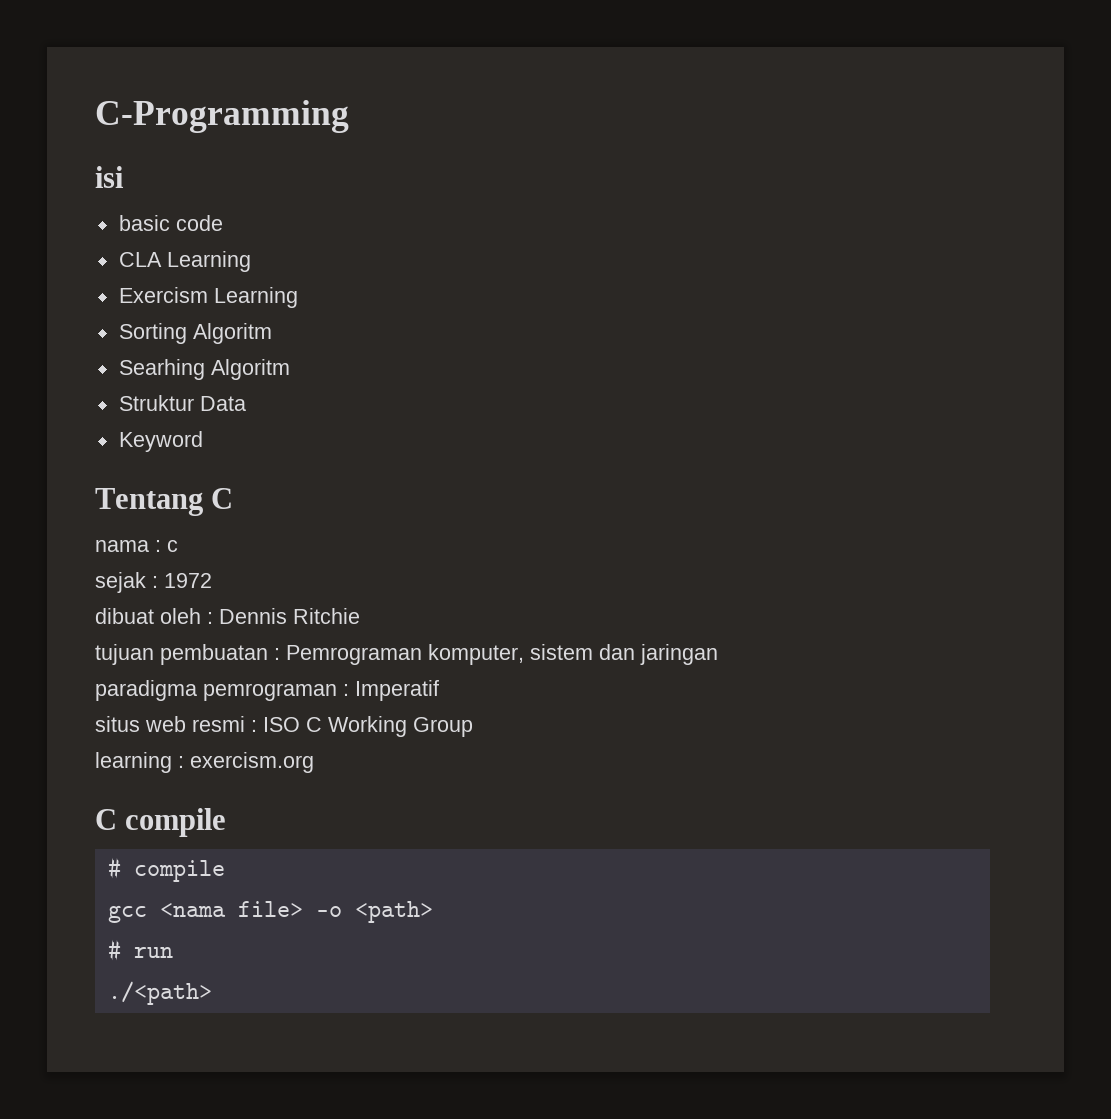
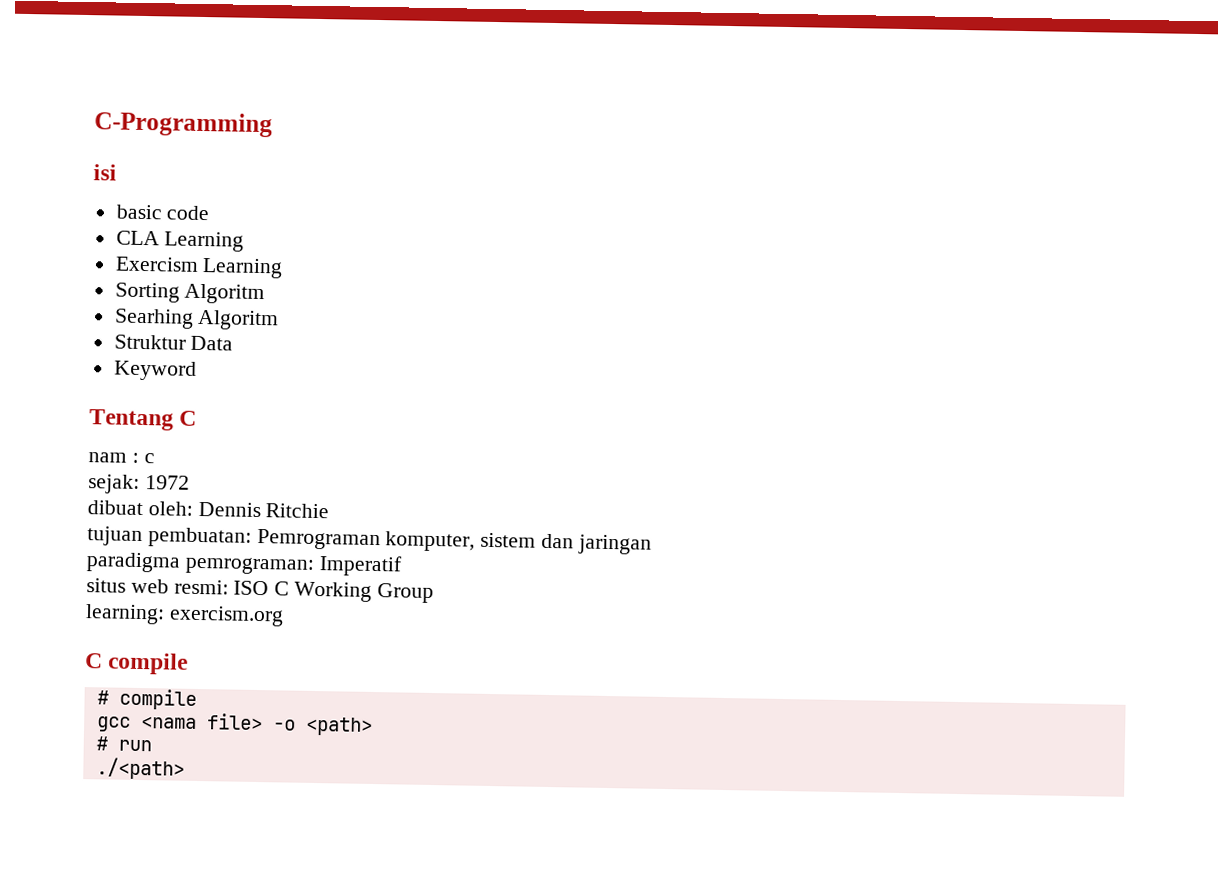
[95,540,149,552] nama -> [88,452,127,463] nam
[95,572,158,593] sejak : -> [88,474,140,494] sejak:
[160,608,213,624] oleh : -> [147,501,193,516] oleh:
[160,644,280,665] pembuatan : -> [147,527,252,548] pembuatan:
[203,683,349,701] pemrograman : -> [184,556,314,575] pemrograman:
[192,716,257,732] resmi : -> [173,579,229,595] resmi:
[95,752,184,773] learning : -> [85,604,165,625] learning:

